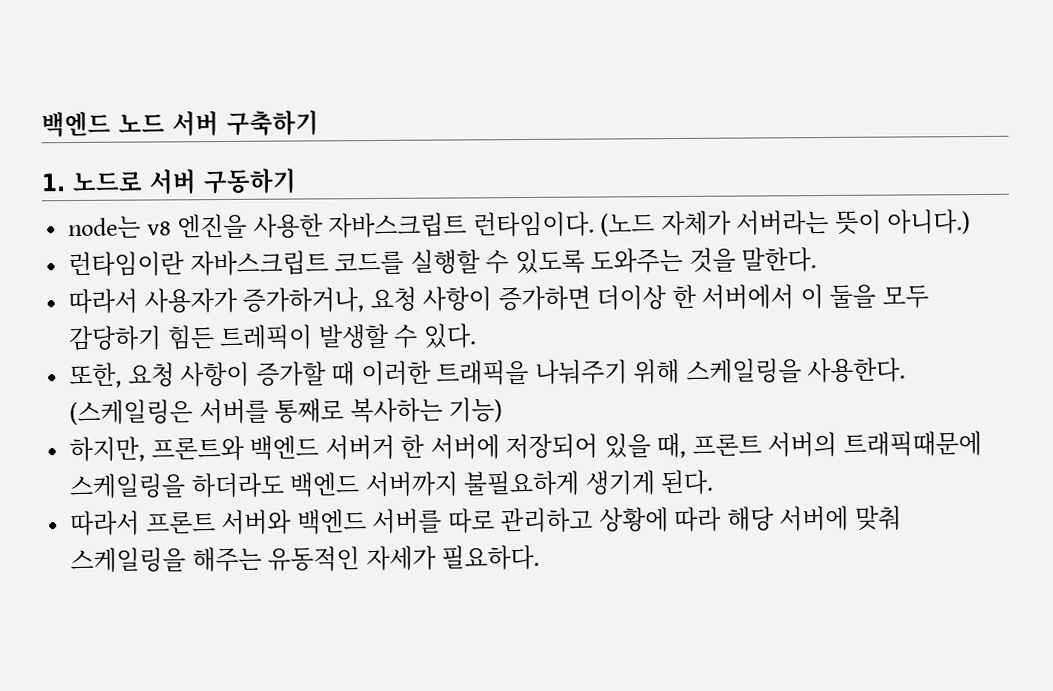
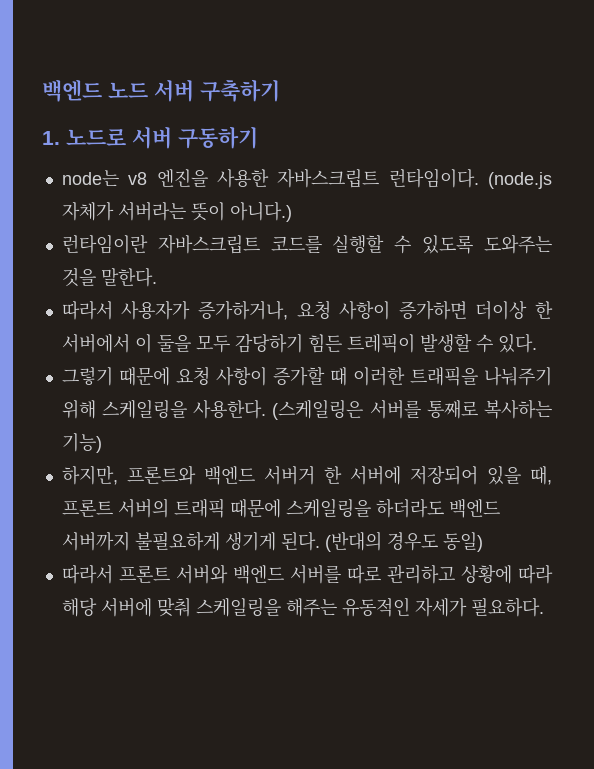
[600,213,656,237] (노드 -> [488,172,552,189] (node.js
[69,362,123,389] 또한, -> [61,367,170,386] 그렇기 때문에
[842,430,982,457] 트래픽때문에 -> [173,498,281,518] 트래픽 때문에
(714, 482) none -> [324,531,483,552] (반대의 경우도 동일)

